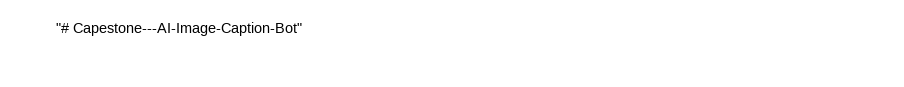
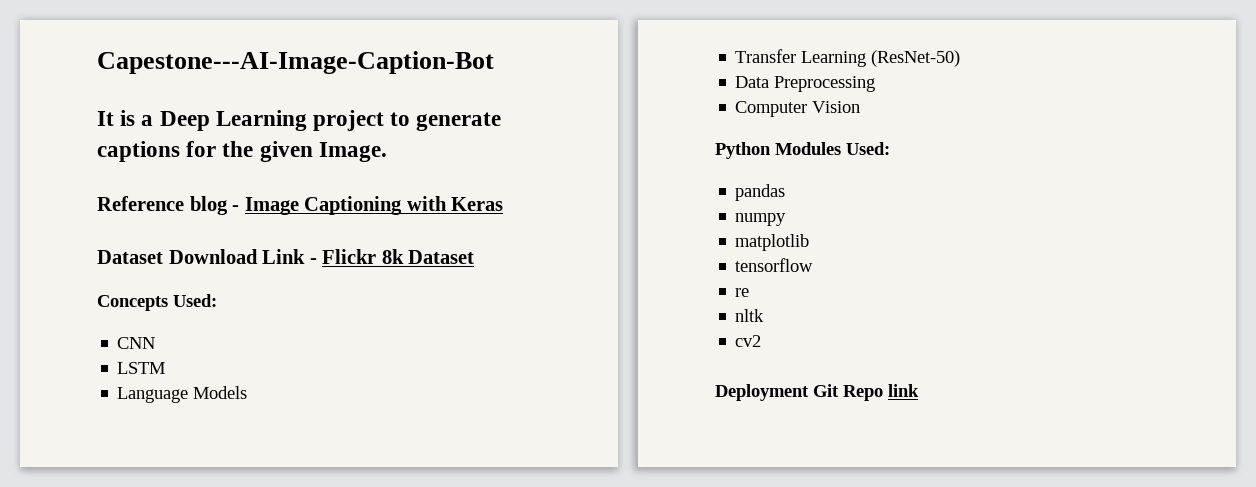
[56,22,302,36] "# Capestone---AI-Image-Caption-Bot" -> [97,51,494,74] [97,110,502,131] [97,141,387,162] [97,196,504,215] [97,249,475,264] [97,294,217,311] [117,337,156,349] [117,362,166,374] [117,386,248,403] [735,49,961,67] [735,76,876,92] [735,101,861,117] [715,142,890,159] [735,184,786,201] [735,213,787,226] [735,234,810,251] [735,258,814,272] [735,288,750,297] [735,309,765,322] [735,335,762,347] [715,384,919,401] Capestone---AI-Image-Caption-Bot // It is a Deep Learning project to generate captions for the given Image. // Reference blog - Image Captioning with Keras // Dataset Download Link - Flickr 8k Dataset // Concepts Used: // CNN // LSTM // Language Models // Transfer Learning (ResNet-50) // Data Preprocessing // Computer Vision // Python Modules Used: // pandas // numpy // matplotlib // tensorflow // re // nltk // cv2 // Deployment Git Repo link

